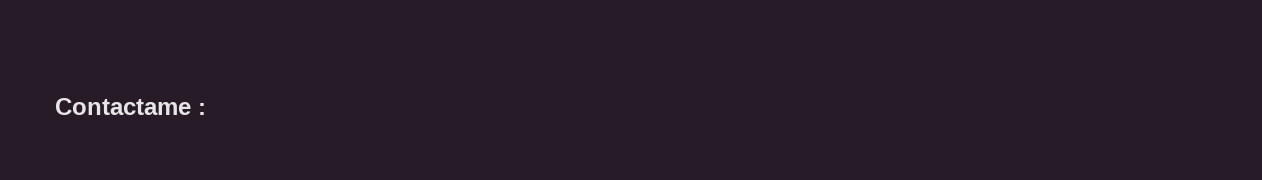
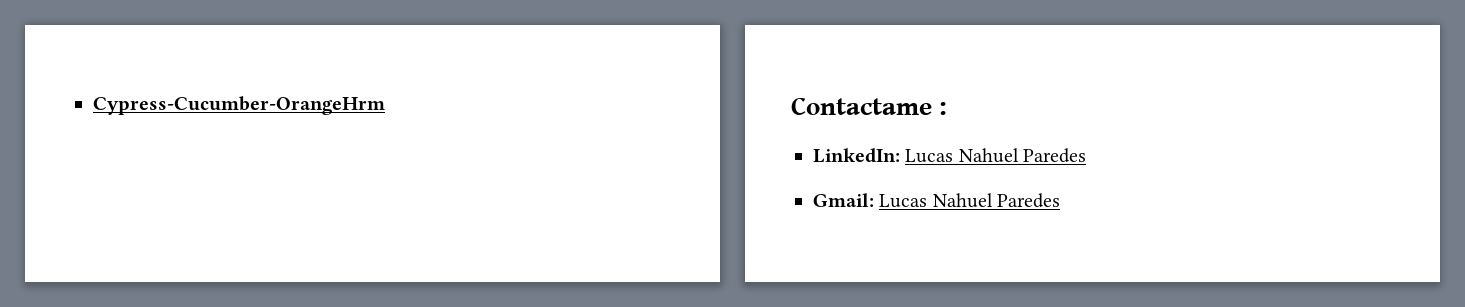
(55, 106) none -> [93,96,385,115] Cypress-Cucumber-OrangeHrm //
(206, 109) none -> [813,148,1087,163] [813,193,1061,208] // LinkedIn: Lucas Nahuel Paredes // Gmail: Lucas Nahuel Paredes

